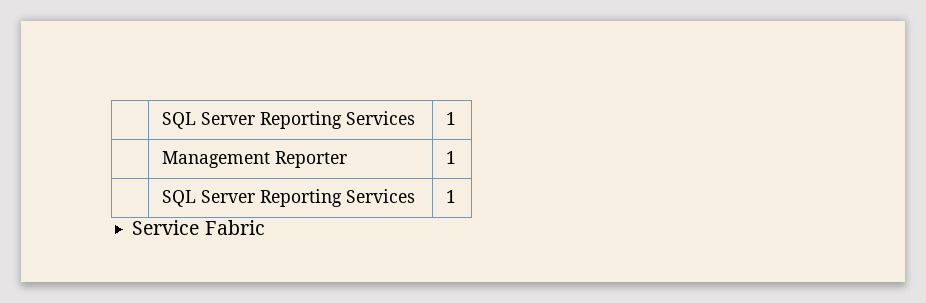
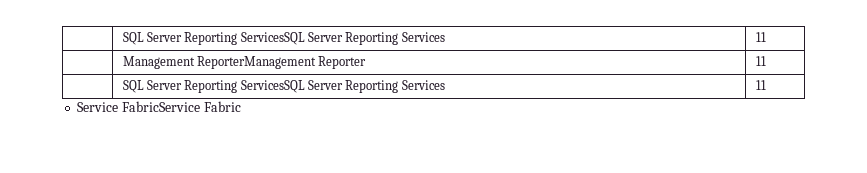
[161,111,415,129] [445,112,456,125] | SQL Server Reporting Services | 1 -> [122,32,445,45] [755,32,766,42] | SQL Server Reporting ServicesSQL Server Reporting Services | 11
(270, 159) none -> [196,56,316,69] ReporterManagement
[445,151,456,164] [161,189,415,207] [445,190,456,203] 1 // | SQL Server Reporting Services | 1 -> [755,56,766,66] [122,80,445,93] [755,80,766,90] 11 // | SQL Server Reporting ServicesSQL Server Reporting Services | 11
(200, 227) none -> [122,101,201,112] FabricService

